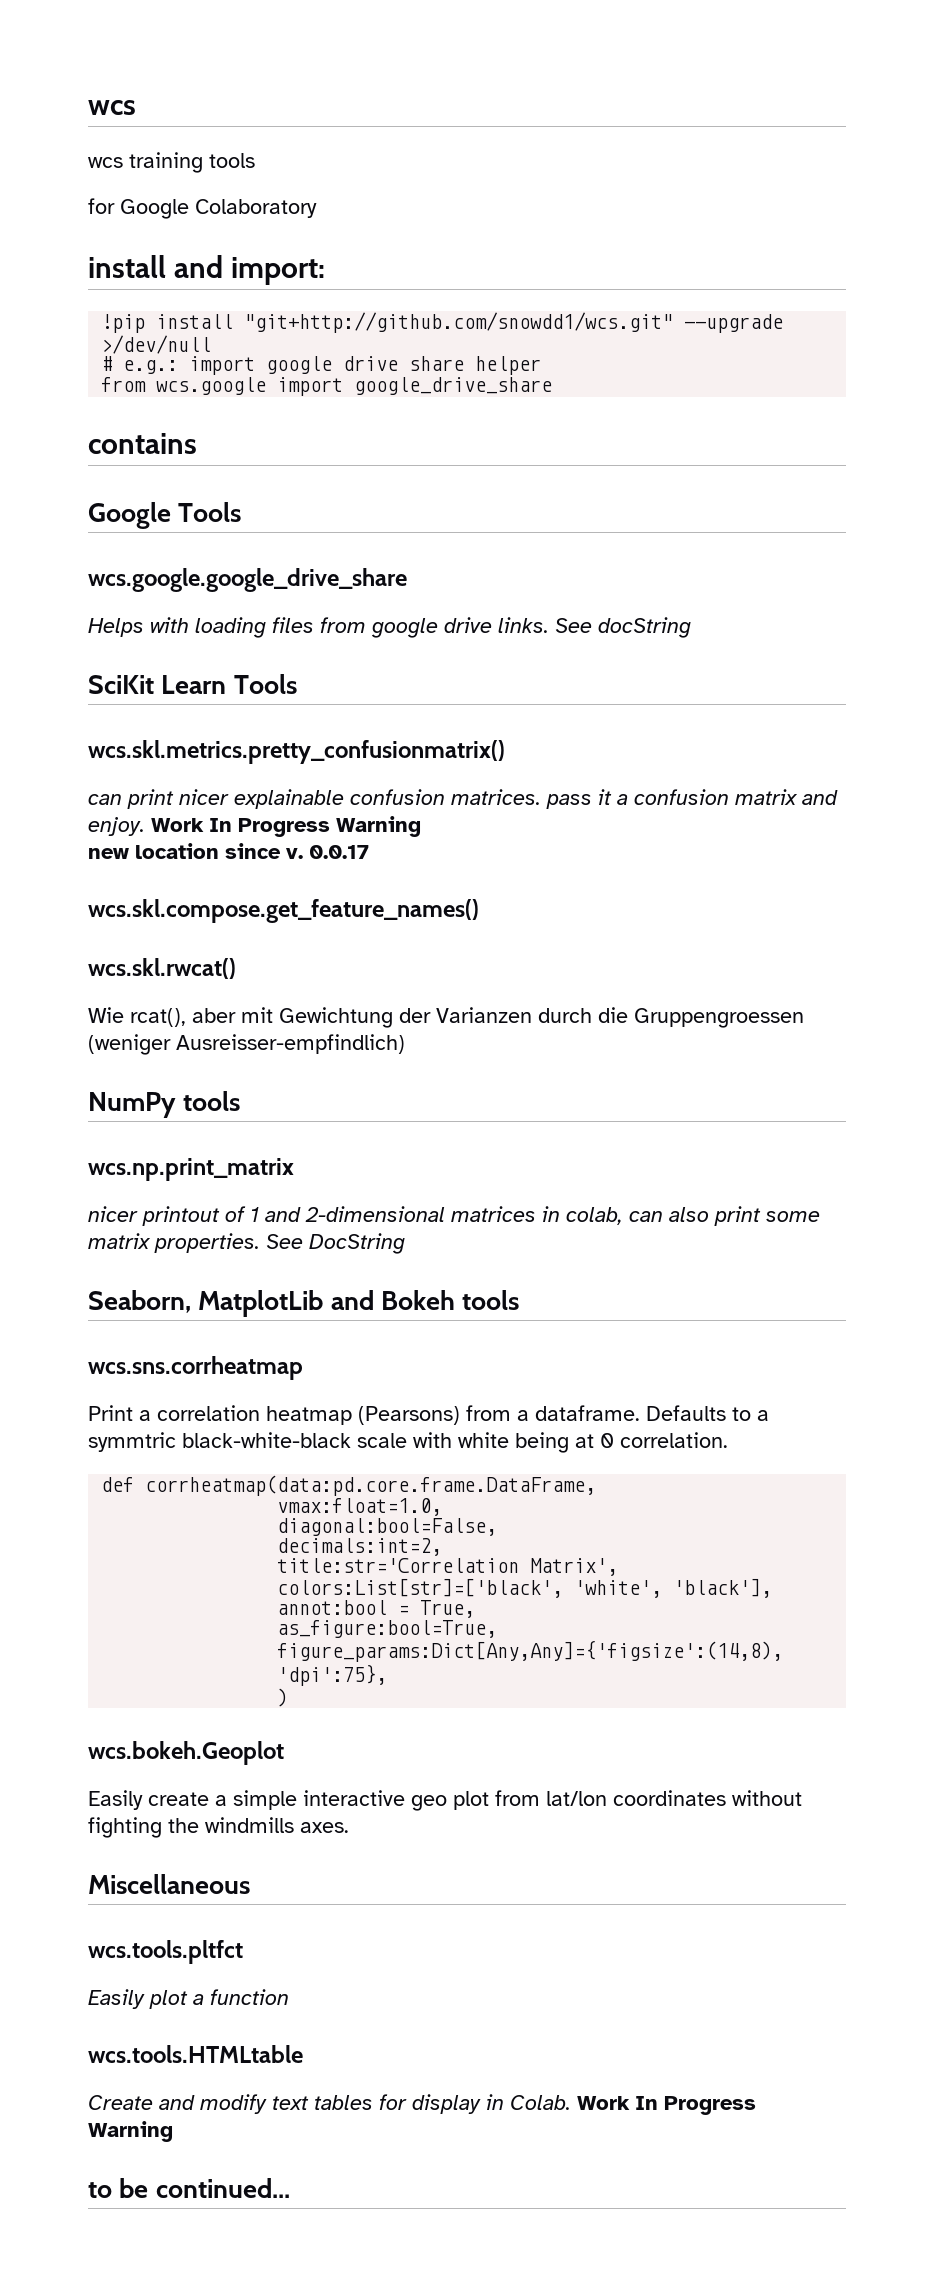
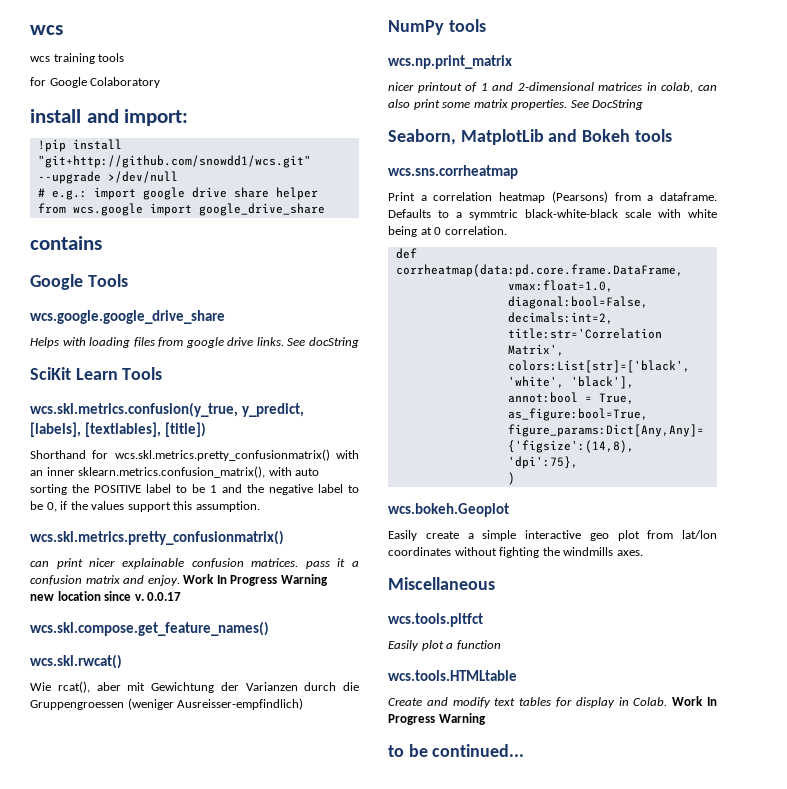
(297, 684) none -> [30,402,305,417] [30,422,207,437] [30,449,359,461] [30,466,320,478] [30,484,359,495] [30,501,260,512] // wcs.skl.metrics.confusion(y_true, y_predict, [labels], [textlables], [title]) // Shorthand for wcs.skl.metrics.pretty_confusionmatrix() with an inner sklearn.metrics.confusion_matrix(), with auto sorting the POSITIVE label to be 1 and the negative label to be 0, if the values support this assumption.

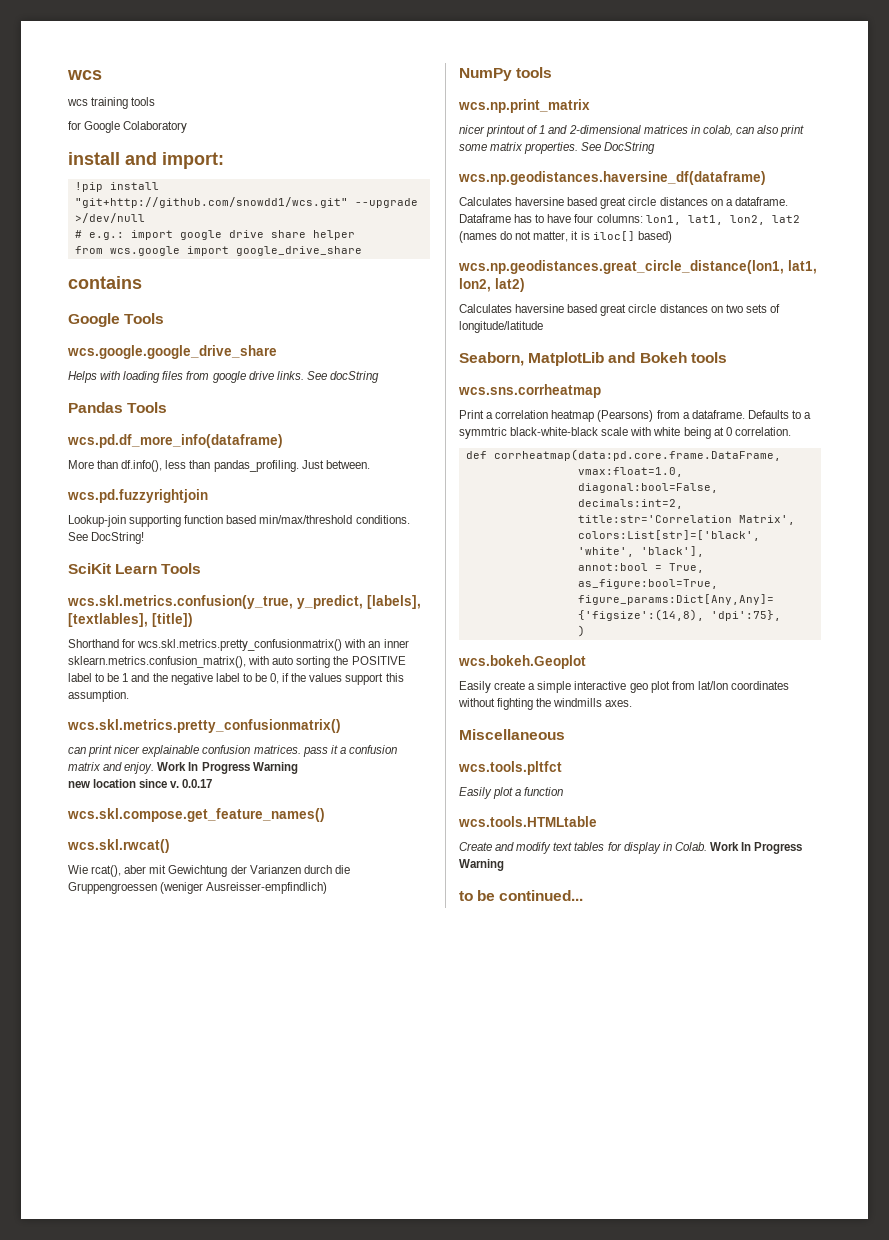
(359, 342) none -> [68,402,168,413] [67,434,283,448] [68,460,370,472] [67,489,208,503] [68,515,410,527] [68,532,145,544] // Pandas Tools // wcs.pd.df_more_info(dataframe) // More than df.info(), less than pandas_profiling. Just between. // wcs.pd.fuzzyrightjoin // Lookup-join supporting function based min/max/threshold conditions. See DocString!
(644, 104) none -> [458,171,766,185] [459,197,788,209] [459,214,800,225] [459,231,672,243] [458,260,817,274] [459,278,525,292] [459,304,780,316] [459,321,543,333] // wcs.np.geodistances.haversine_df(dataframe) // Calculates haversine based great circle distances on a dataframe. Dataframe has to have four columns: lon1, lat1, lon2, lat2 (names do not matter, it is iloc[] based) // wcs.np.geodistances.great_circle_distance(lon1, lat1, lon2, lat2) // Calculates haversine based great circle distances on two sets of longitude/latitude

